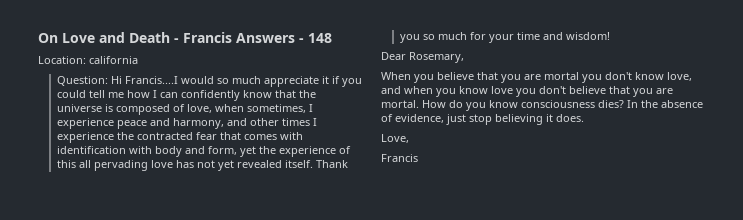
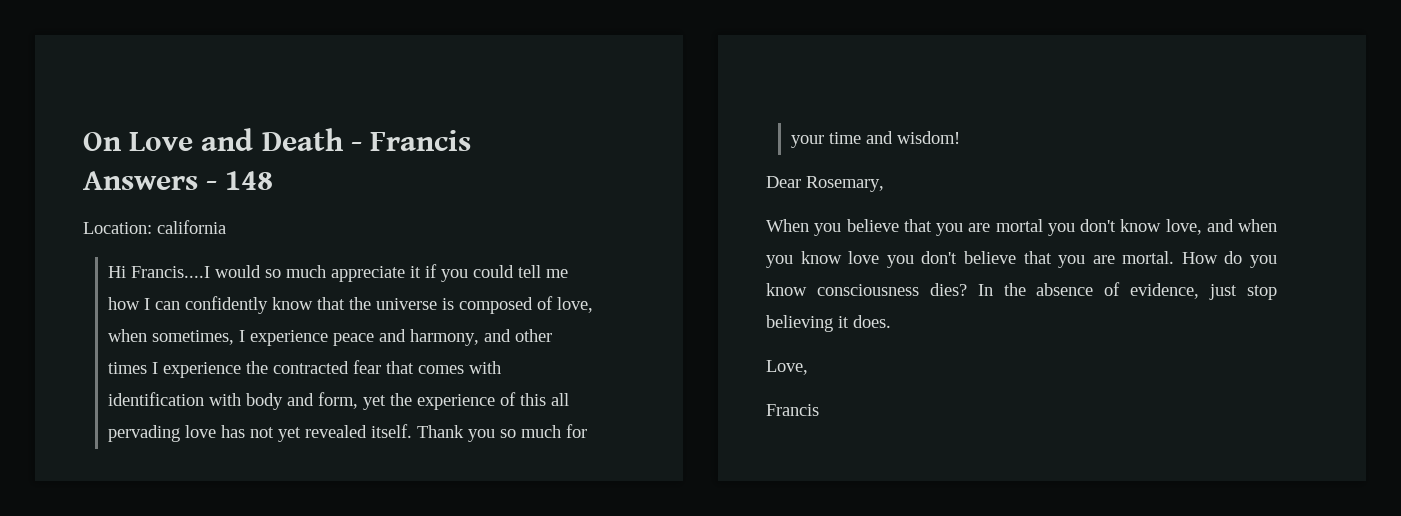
[56,76,108,86] Question: -> (226, 227) none

